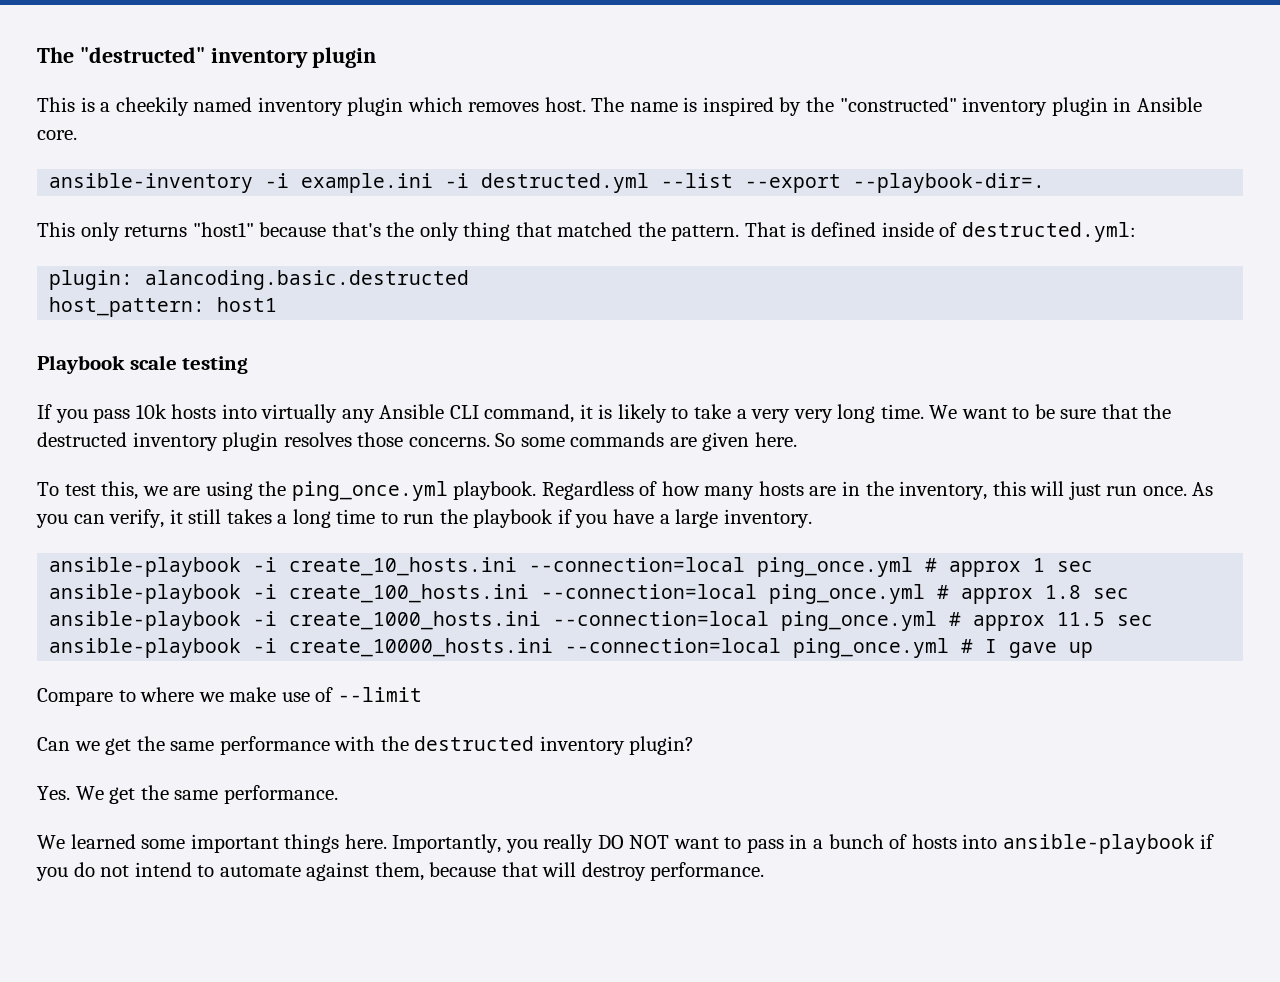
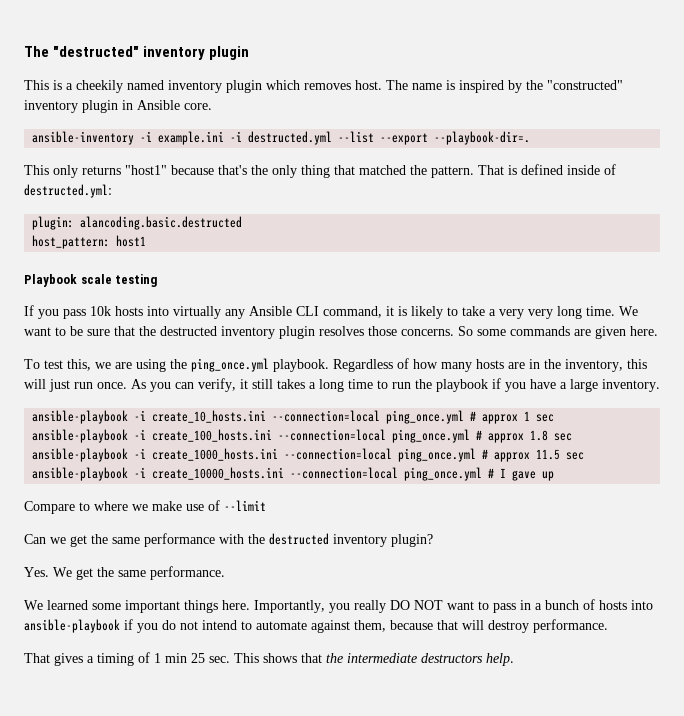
(765, 871) none -> [24,652,514,666] // That gives a timing of 1 min 25 sec. This shows that the intermediate destructors help.

